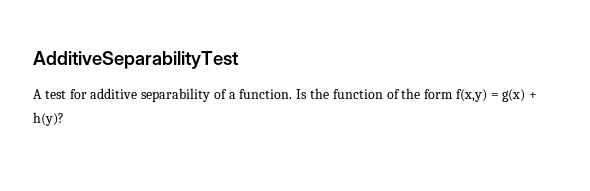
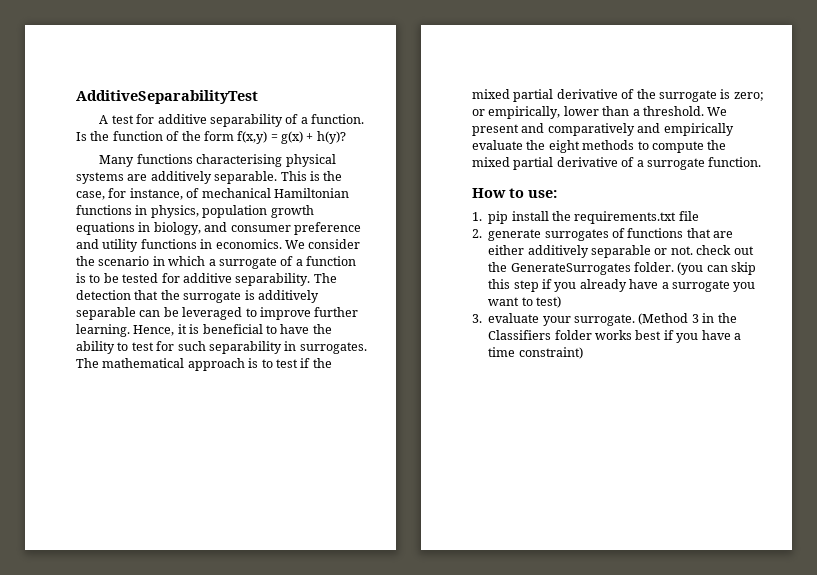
(64, 119) none -> [99,154,336,167] [76,171,343,184] [76,188,349,200] [76,205,314,218] [76,222,361,235] [76,239,361,252] [76,256,356,269] [76,273,337,286] [76,290,319,303] [76,307,359,320] [76,324,332,337] [76,341,367,354] [76,358,332,371] [472,89,764,102] [472,106,728,119] [472,123,734,136] [472,140,727,153] [472,157,762,170] [472,188,557,198] [472,211,699,224] [472,228,734,241] [488,245,754,258] [488,262,757,275] [488,279,756,292] [488,296,561,308] [472,313,737,326] [488,330,741,343] [488,347,583,359] // Many functions characterising physical systems are additively separable. This is the case, for instance, of mechanical Hamiltonian functions in physics, population growth equations in biology, and consumer preference and utility functions in economics. We consider the scenario in which a surrogate of a function is to be tested for additive separability. The detection that the surrogate is additively separable can be leveraged to improve further learning. Hence, it is beneficial to have the ability to test for such separability in surrogates. The mathematical approach is to test if the mixed partial derivative of the surrogate is zero; or empirically, lower than a threshold. We present and comparatively and empirically evaluate the eight methods to compute the mixed partial derivative of a surrogate function. // How to use: // 1. pip install the requirements.txt file // 2. generate surrogates of functions that are either additively separable or not. check out the GenerateSurrogates folder. (you can skip this step if you already have a surrogate you want to test) // 3. evaluate your surrogate. (Method 3 in the Classifiers folder works best if you have a time constraint)

